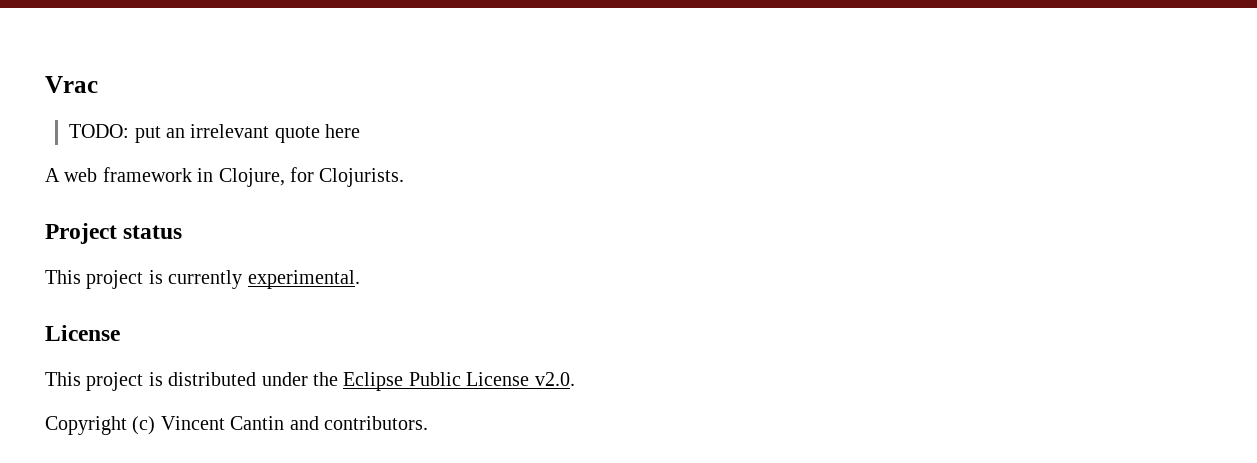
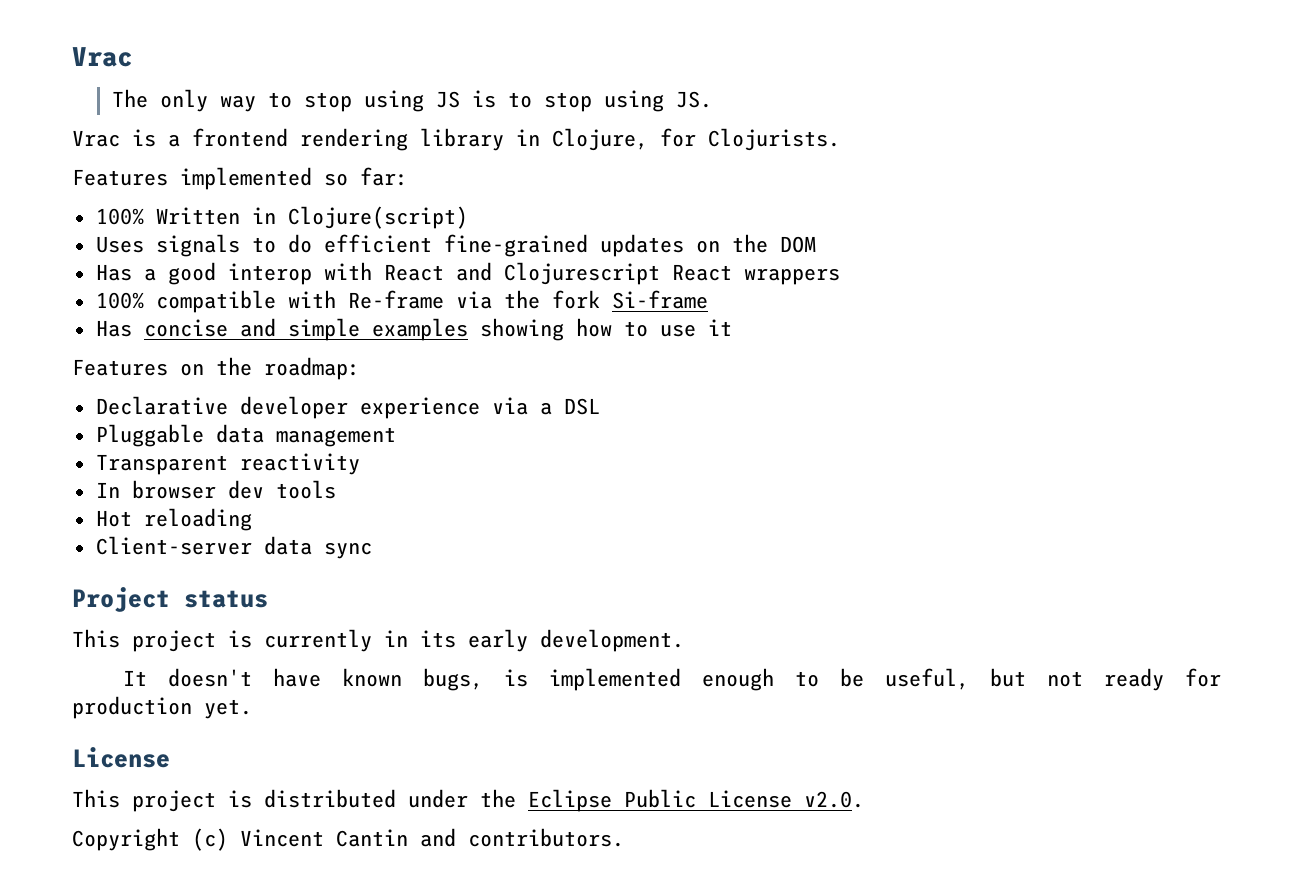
[69,124,361,143] [45,167,405,187] TODO: put an irrelevant quote here // A web framework in Clojure, for Clojurists. -> [111,89,712,112] [72,128,840,151] [72,167,408,190] [95,206,468,229] [95,234,816,257] [95,262,840,285] [95,290,708,313] [95,318,732,341] [72,357,360,380] [95,396,600,419] [95,424,396,447] [95,453,360,475] [95,480,336,499] [95,508,252,531] [95,536,372,559] The only way to stop using JS is to stop using JS. // Vrac is a frontend rendering library in Clojure, for Clojurists. // Features implemented so far: // 100% Written in Clojure(script) // Uses signals to do efficient fine-grained updates on the DOM // Has a good interop with React and Clojurescript React wrappers // 100% compatible with Re-frame via the fork Si-frame // Has concise and simple examples showing how to use it // Features on the roadmap: // Declarative developer experience via a DSL // Pluggable data management // Transparent reactivity // In browser dev tools // Hot reloading // Client-server data sync
[247,270,360,289] experimental. -> [384,629,684,652] [122,668,1221,691] [72,696,252,719] in its early development. // It doesn't have known bugs, is implemented enough to be useful, but not ready for production yet.

